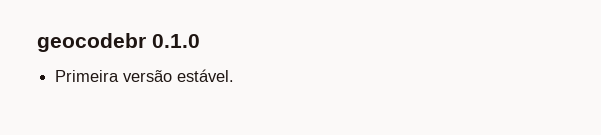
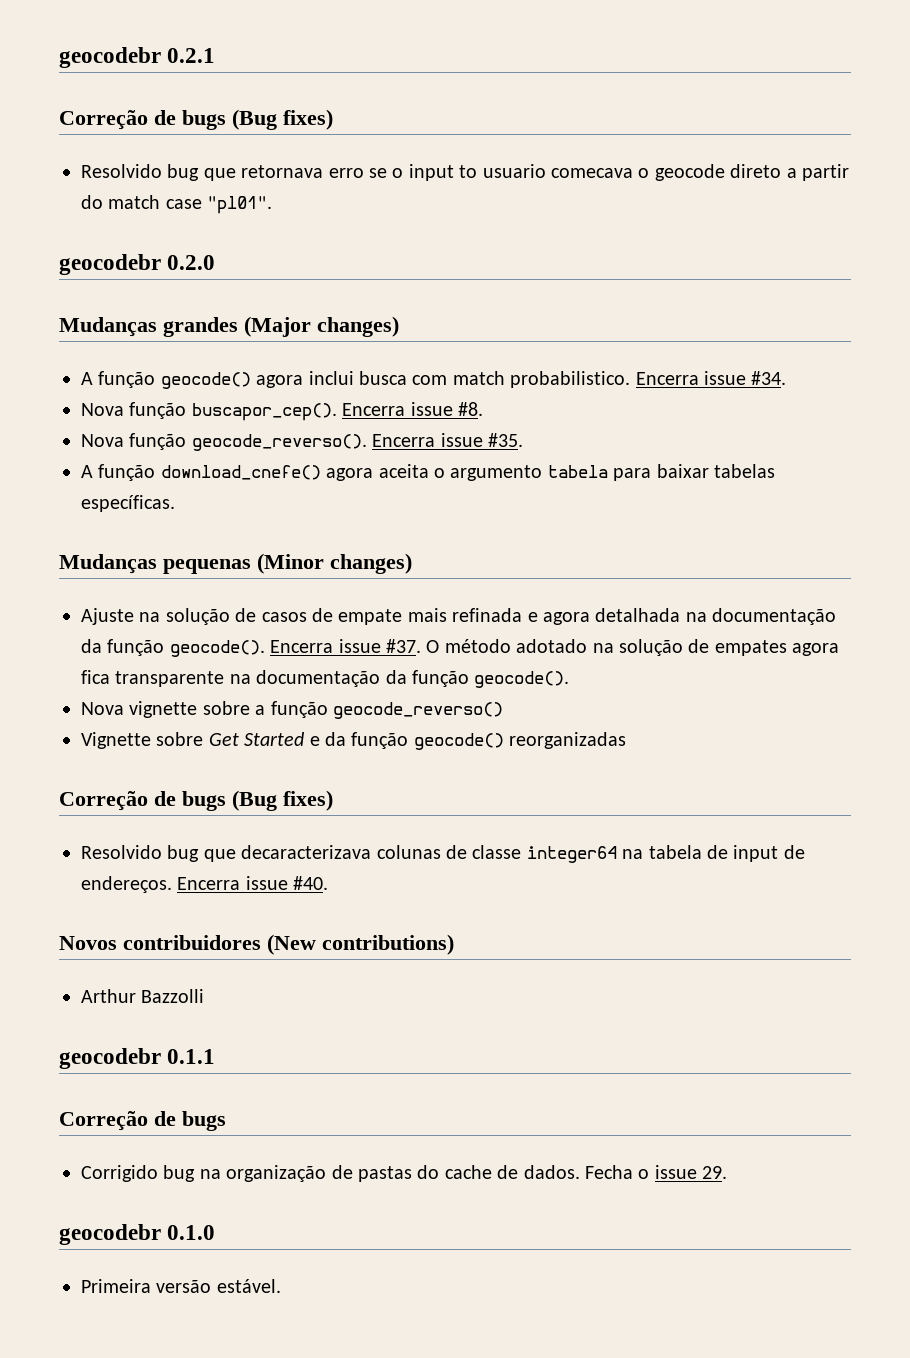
[37,33,146,52] geocodebr -> [59,47,216,68] [59,109,333,130] [81,164,849,181] [81,195,273,214] [59,254,216,275] [59,316,399,337] [81,371,787,389] [81,402,483,421] [81,433,523,451] [81,464,775,481] [81,495,175,512] [59,553,412,574] [81,608,837,625] [81,639,840,657] [81,670,570,688] [81,701,503,719] [81,732,627,750] [59,790,333,811] [81,845,805,863] [81,876,329,893] [59,934,454,955] [81,989,205,1003] [59,1048,216,1069] [59,1111,226,1131] [81,1165,728,1182] [59,1224,161,1245] geocodebr 0.2.1 // Correção de bugs (Bug fixes) // Resolvido bug que retornava erro se o input to usuario comecava o geocode direto a partir do match case "pl01". // geocodebr 0.2.0 // Mudanças grandes (Major changes) // A função geocode() agora inclui busca com match probabilistico. Encerra issue #34. // Nova função buscapor_cep(). Encerra issue #8. // Nova função geocode_reverso(). Encerra issue #35. // A função download_cnefe() agora aceita o argumento tabela para baixar tabelas específicas. // Mudanças pequenas (Minor changes) // Ajuste na solução de casos de empate mais refinada e agora detalhada na documentação da função geocode(). Encerra issue #37. O método adotado na solução de empates agora fica transparente na documentação da função geocode(). // Nova vignette sobre a função geocode_reverso() // Vignette sobre Get Started e da função geocode() reorganizadas // Correção de bugs (Bug fixes) // Resolvido bug que decaracterizava colunas de classe integer64 na tabela de input de endereços. Encerra issue #40. // Novos contribuidores (New contributions) // Arthur Bazzolli // geocodebr 0.1.1 // Correção de bugs // Corrigido bug na organização de pastas do cache de dados. Fecha o issue 29. // geocodebr

